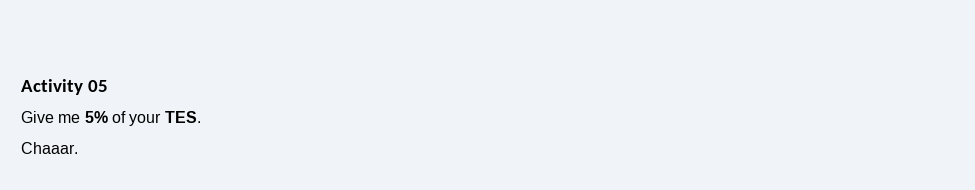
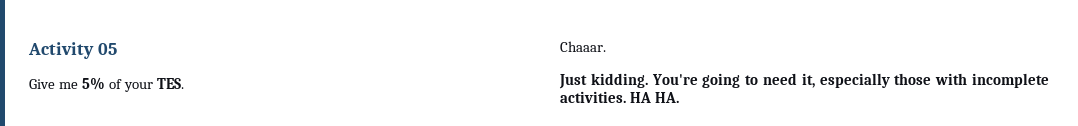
(78, 148) none -> [559,73,1049,89] [560,91,679,103] // Just kidding. You're going to need it, especially those with incomplete activities. HA HA.

